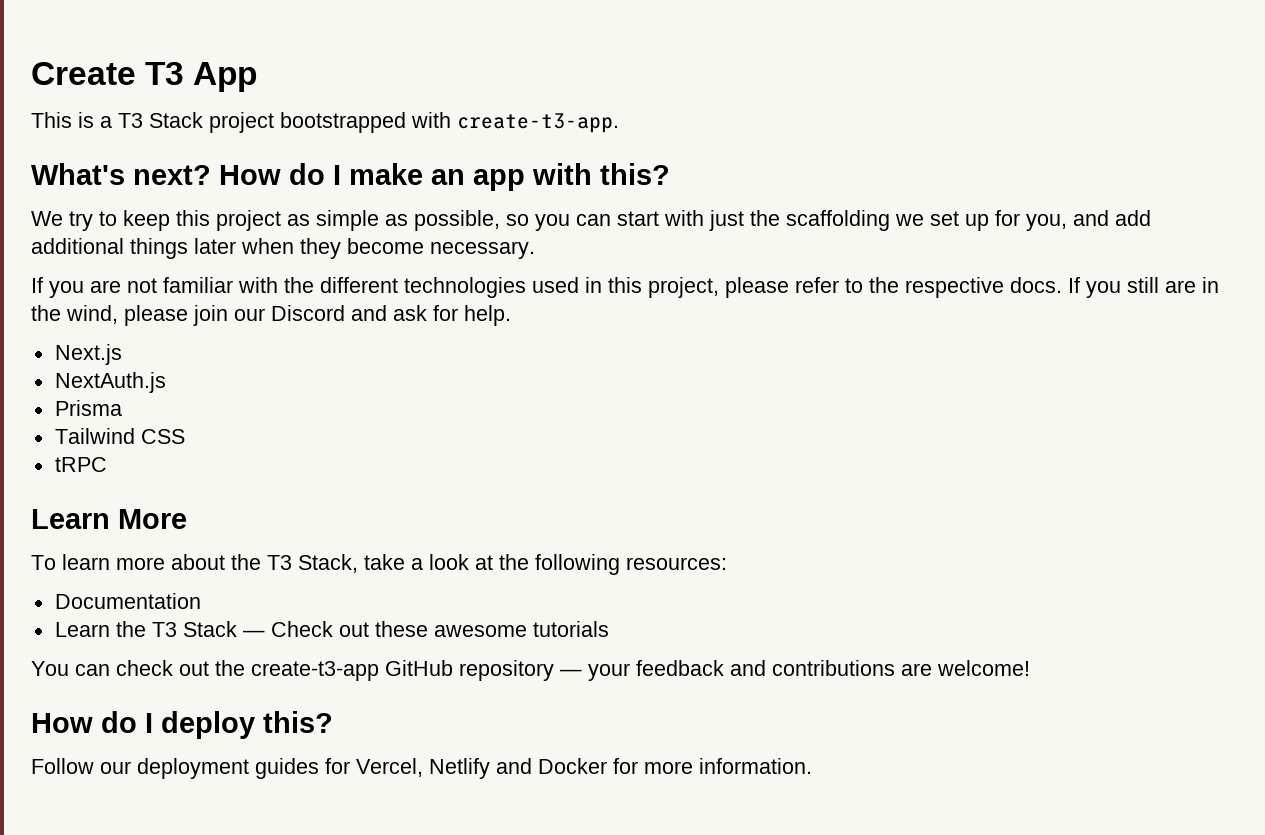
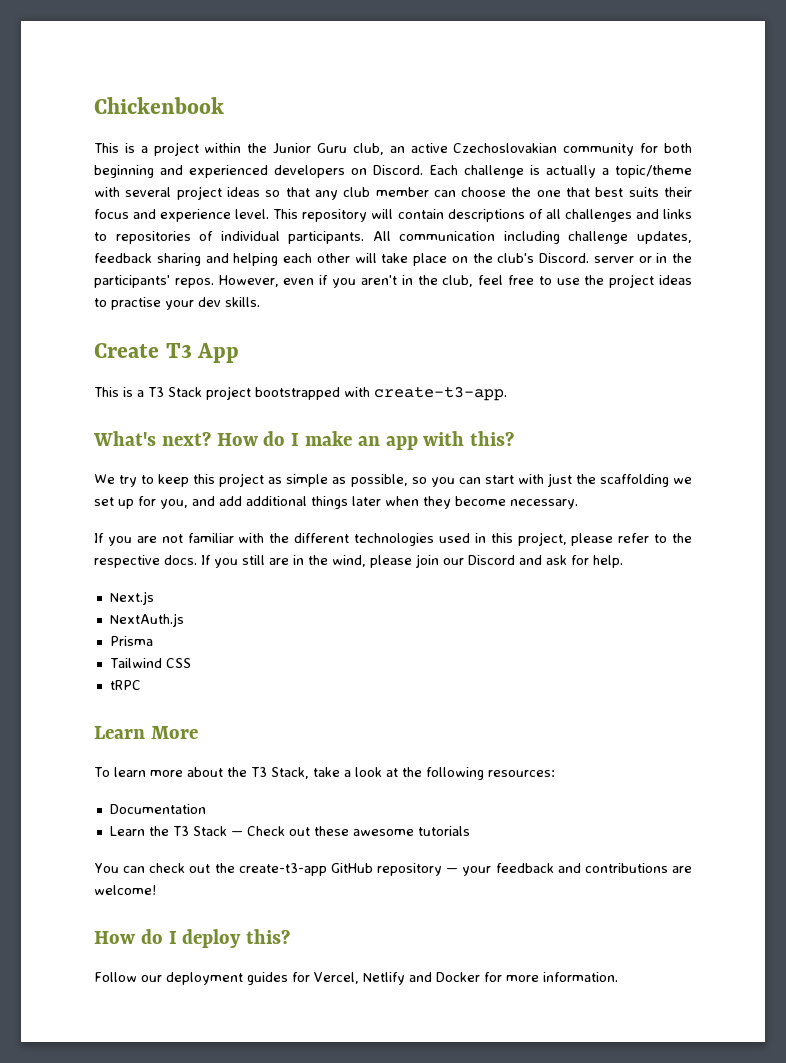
(31, 73) none -> [94,97,224,114] [94,142,692,156] [94,165,692,178] [94,186,692,200] [94,209,693,222] [94,231,692,244] [94,253,692,266] [94,274,692,288] [94,297,260,310] Chickenbook // This is a project within the Junior Guru club, an active Czechoslovakian community for both beginning and experienced developers on Discord. Each challenge is actually a topic/theme with several project ideas so that any club member can choose the one that best suits their focus and experience level. This repository will contain descriptions of all challenges and links to repositories of individual participants. All communication including challenge updates, feedback sharing and helping each other will take place on the club's Discord. server or in the participants' repos. However, even if you aren't in the club, feel free to use the project ideas to practise your dev skills. //

